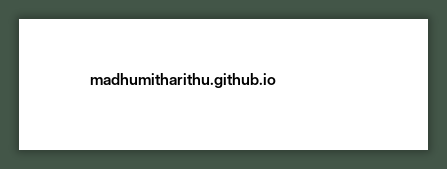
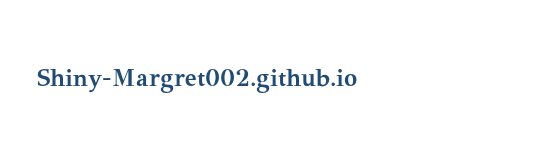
[90,73,276,88] madhumitharithu.github.io -> [37,68,357,93] Shiny-Margret002.github.io

